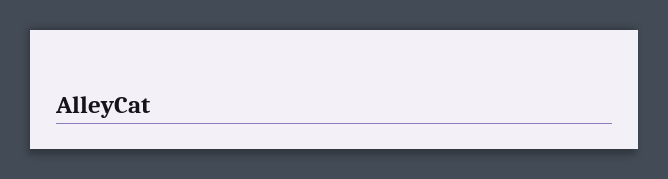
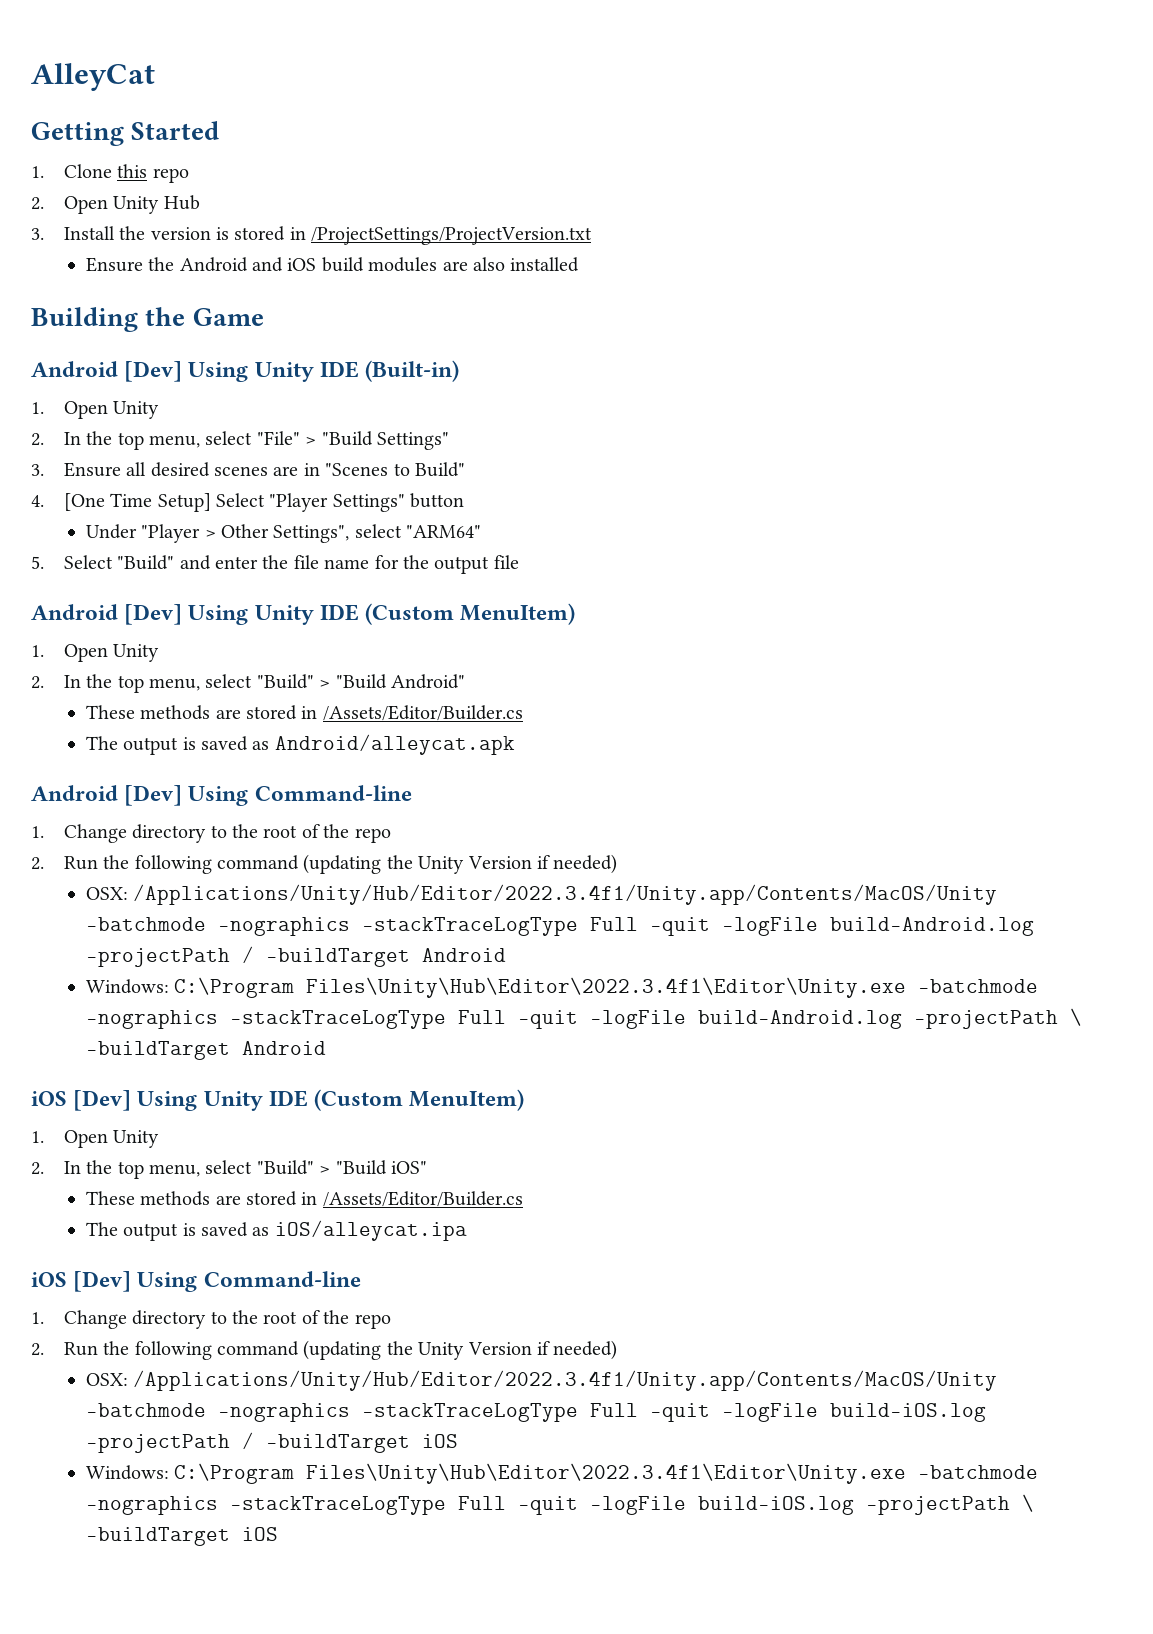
(151, 107) none -> [31,121,220,146] [31,164,189,183] [31,195,200,214] [31,226,593,245] [85,257,580,272] [31,307,264,332] [31,360,460,382] [31,401,160,419] [31,431,449,450] [31,462,465,477] [31,493,465,512] [85,524,482,543] [31,555,519,574] [31,603,576,625] [31,644,160,662] [31,674,465,693] [85,705,523,721] [85,734,515,755] [31,785,412,806] [31,824,391,843] [31,854,618,874] [85,884,998,905] [85,917,1034,936] [85,946,506,967] [85,977,1039,998] [85,1008,1082,1029] [85,1041,326,1060] [31,1089,525,1111] [31,1130,160,1148] [31,1160,427,1179] [85,1191,523,1207] [85,1220,467,1241] [31,1271,361,1292] [31,1310,391,1329] [31,1340,618,1360] [85,1370,998,1391] [85,1403,986,1422] [85,1432,458,1453] [85,1463,1039,1484] [85,1494,1034,1515] [85,1527,278,1546] // Getting Started // 1. Clone this repo // 2. Open Unity Hub // 3. Install the version is stored in /ProjectSettings/ProjectVersion.txt // Ensure the Android and iOS build modules are also installed // Building the Game // Android [Dev] Using Unity IDE (Built-in) // 1. Open Unity // 2. In the top menu, select "File" > "Build Settings" // 3. Ensure all desired scenes are in "Scenes to Build" // 4. [One Time Setup] Select "Player Settings" button // Under "Player > Other Settings", select "ARM64" // 5. Select "Build" and enter the file name for the output file // Android [Dev] Using Unity IDE (Custom MenuItem) // 1. Open Unity // 2. In the top menu, select "Build" > "Build Android" // These methods are stored in /Assets/Editor/Builder.cs // The output is saved as Android/alleycat.apk // Android [Dev] Using Command-line // 1. Change directory to the root of the repo // 2. Run the following command (updating the Unity Version if needed) // OSX: /Applications/Unity/Hub/Editor/2022.3.4f1/Unity.app/Contents/MacOS/Unity -batchmode -nographics -stackTraceLogType Full -quit -logFile build-Android.log -projectPath / -buildTarget Android // Windows: C:\Program Files\Unity\Hub\Editor\2022.3.4f1\Editor\Unity.exe -batchmode -nographics -stackTraceLogType Full -quit -logFile build-Android.log -projectPath \ -buildTarget Android // iOS [Dev] Using Unity IDE (Custom MenuItem) // 1. Open Unity // 2. In the top menu, select "Build" > "Build iOS" // These methods are stored in /Assets/Editor/Builder.cs // The output is saved as iOS/alleycat.ipa // iOS [Dev] Using Command-line // 1. Change directory to the root of the repo // 2. Run the following command (updating the Unity Version if needed) // OSX: /Applications/Unity/Hub/Editor/2022.3.4f1/Unity.app/Contents/MacOS/Unity -batchmode -nographics -stackTraceLogType Full -quit -logFile build-iOS.log -projectPath / -buildTarget iOS // Windows: C:\Program Files\Unity\Hub\Editor\2022.3.4f1\Editor\Unity.exe -batchmode -nographics -stackTraceLogType Full -quit -logFile build-iOS.log -projectPath \ -buildTarget iOS

